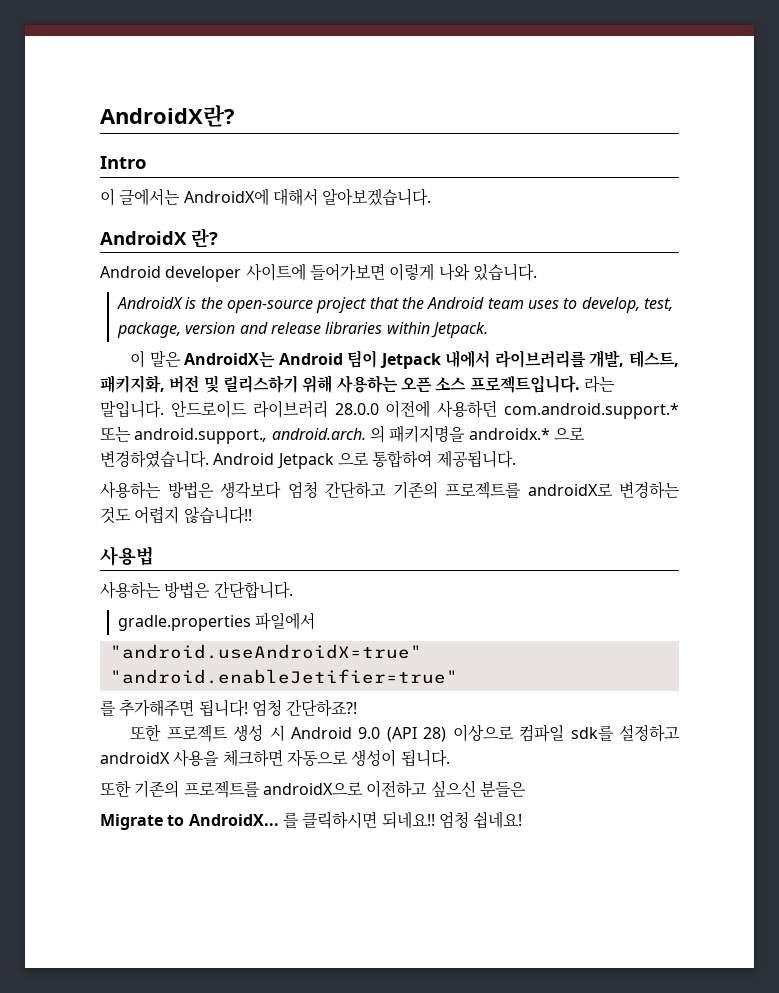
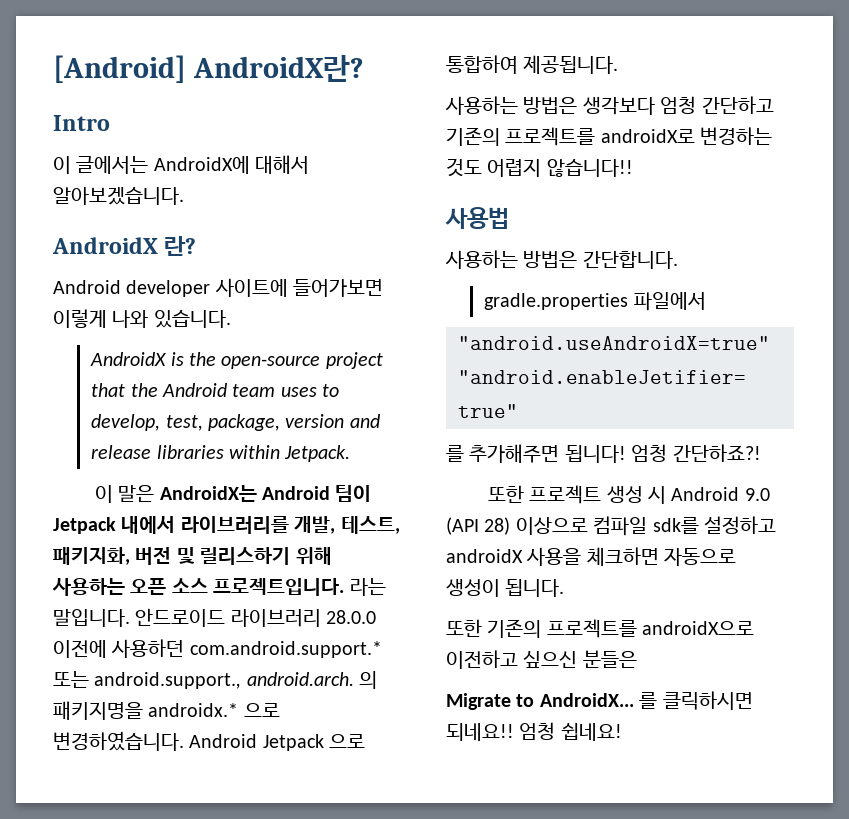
(100, 116) none -> [53,55,186,83] [Android]

